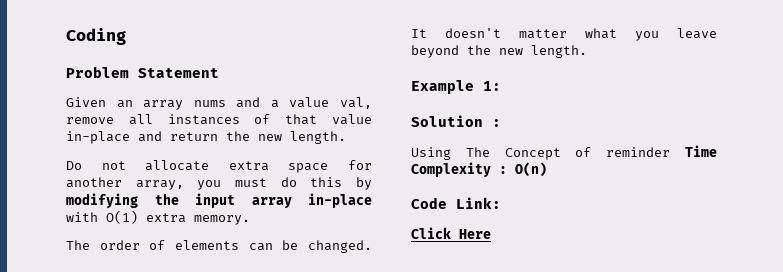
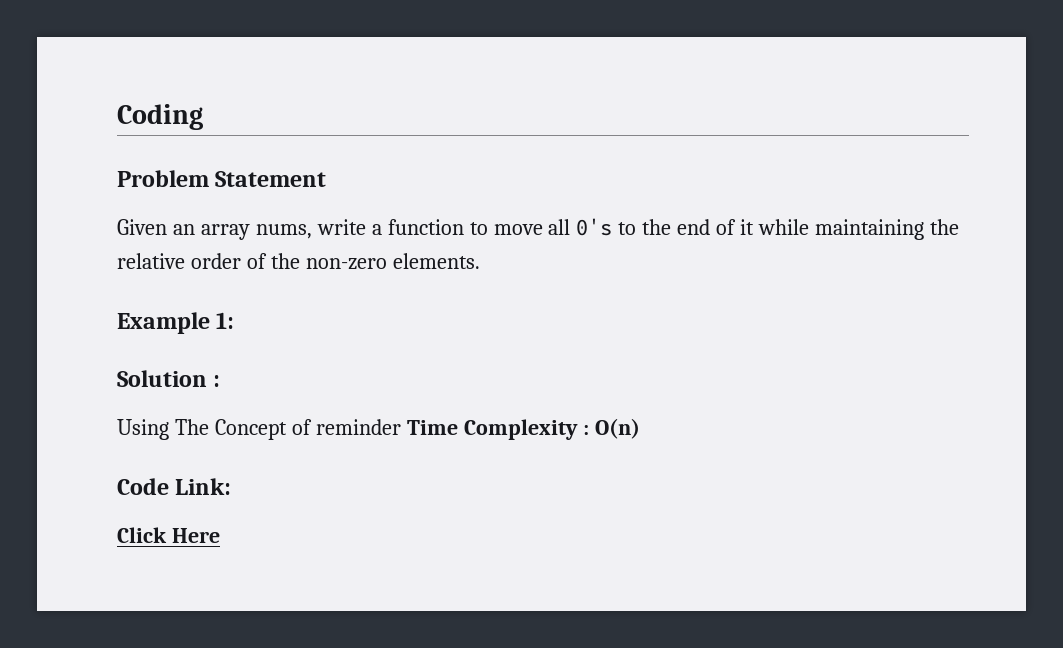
[193,97,372,109] [66,114,372,125] [66,131,346,144] [66,160,372,173] [66,177,372,190] [66,193,372,208] [66,210,250,225] [66,240,372,253] [411,28,717,41] [411,45,587,58] nums and a value val, remove all instances of that value in-place and return the new length. // Do not allocate extra space for another array, you must do this by modifying the input array in-place with O(1) extra memory. // The order of elements can be changed. It doesn't matter what you leave beyond the new length. -> [255,218,959,240] [117,253,480,270] nums, write a function to move all 0's to the end of it while maintaining the relative order of the non-zero elements.

